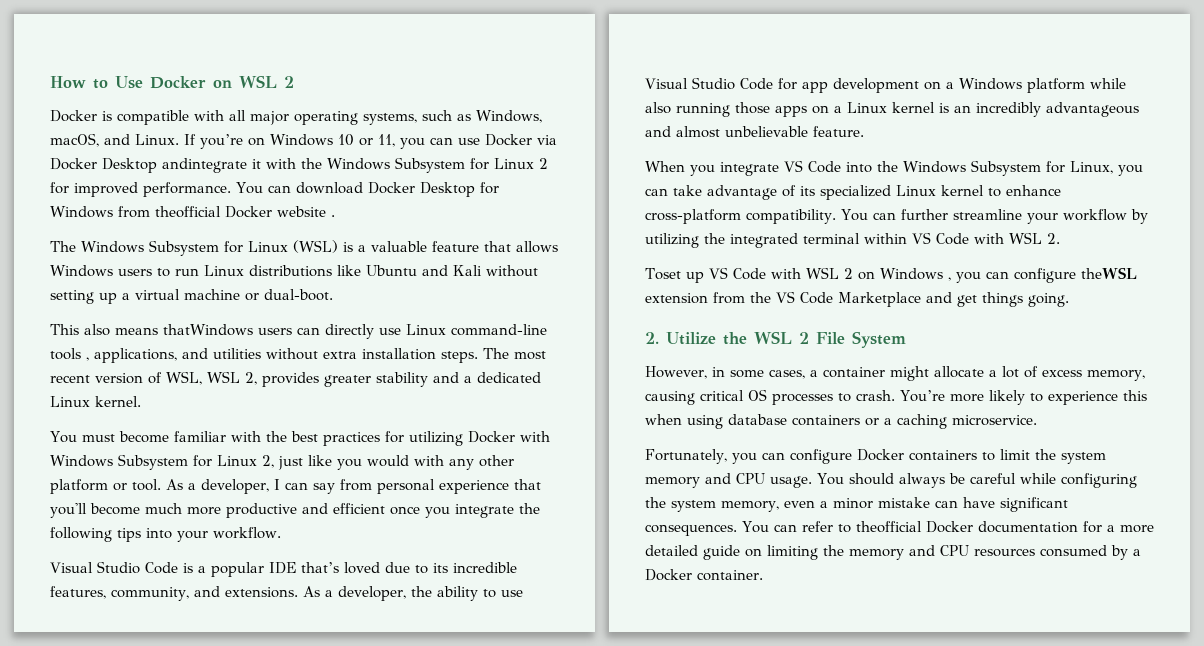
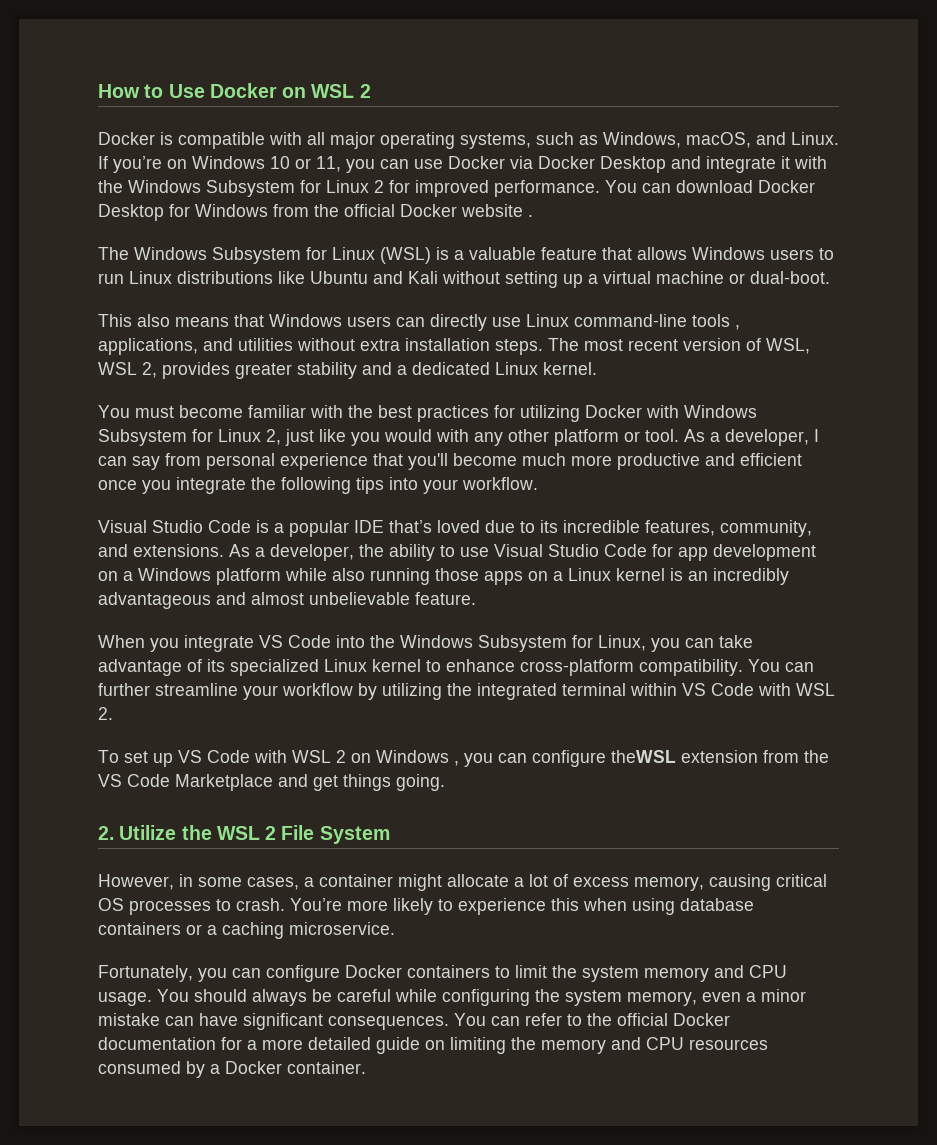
[162,158,247,173] andintegrate -> [671,156,776,173] and integrate
[155,206,221,218] theofficial -> [314,204,395,217] the official
[163,324,253,336] thatWindows -> [234,314,342,327] that Windows
[645,268,681,280] Toset -> [98,750,148,763] To set
[855,521,922,533] theofficial -> [587,1013,668,1026] the official

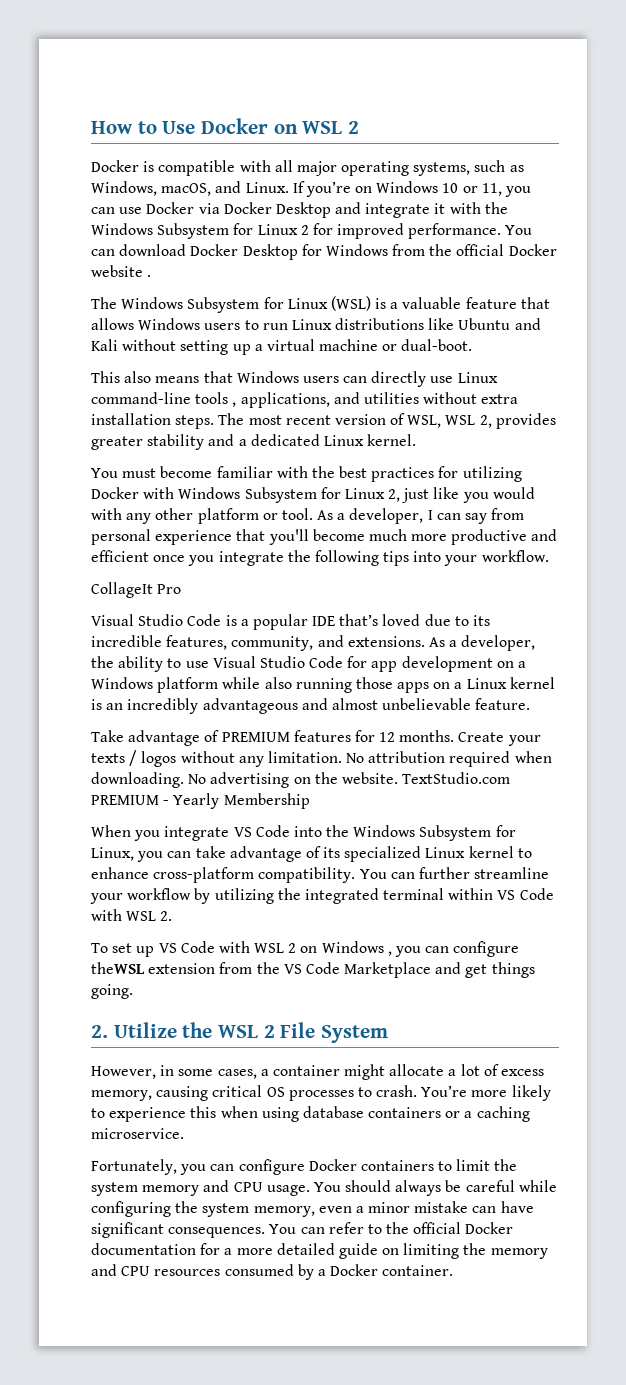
(538, 483) none -> [91,582,182,598] // CollageIt Pro
(476, 598) none -> [91,730,541,746] [91,750,552,767] [91,772,511,788] [91,793,310,809] // Take advantage of PREMIUM features for 12 months. Create your texts / logos without any limitation. No attribution required when downloading. No advertising on the website. TextStudio.com PREMIUM - Yearly Membership

